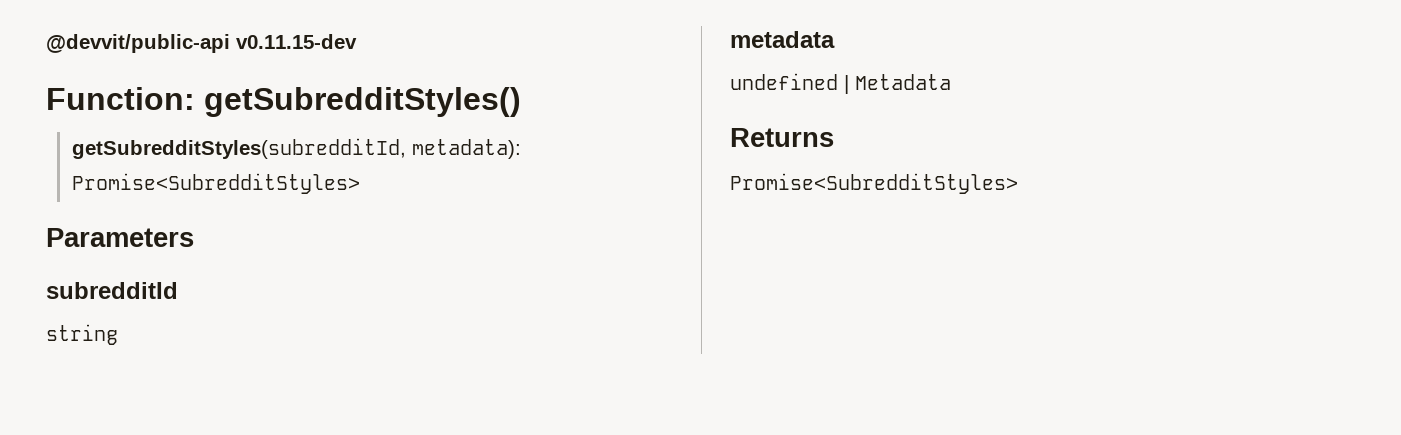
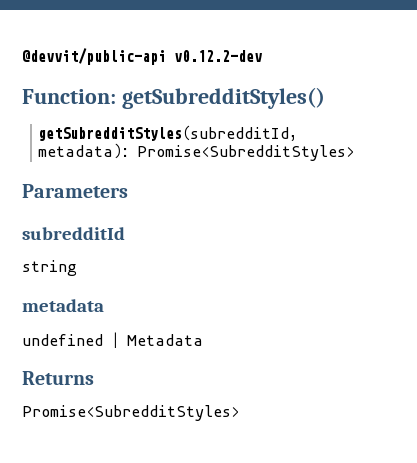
[236,34,357,49] v0.11.15-dev -> [174,50,262,62] v0.12.2-dev

